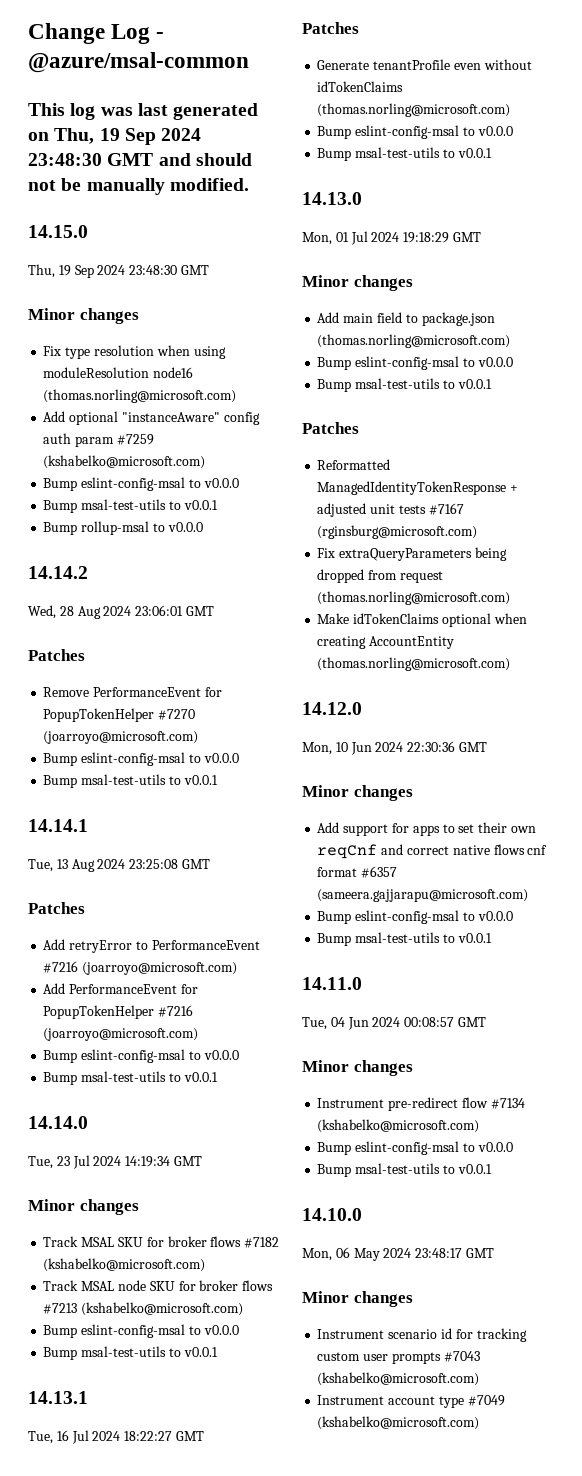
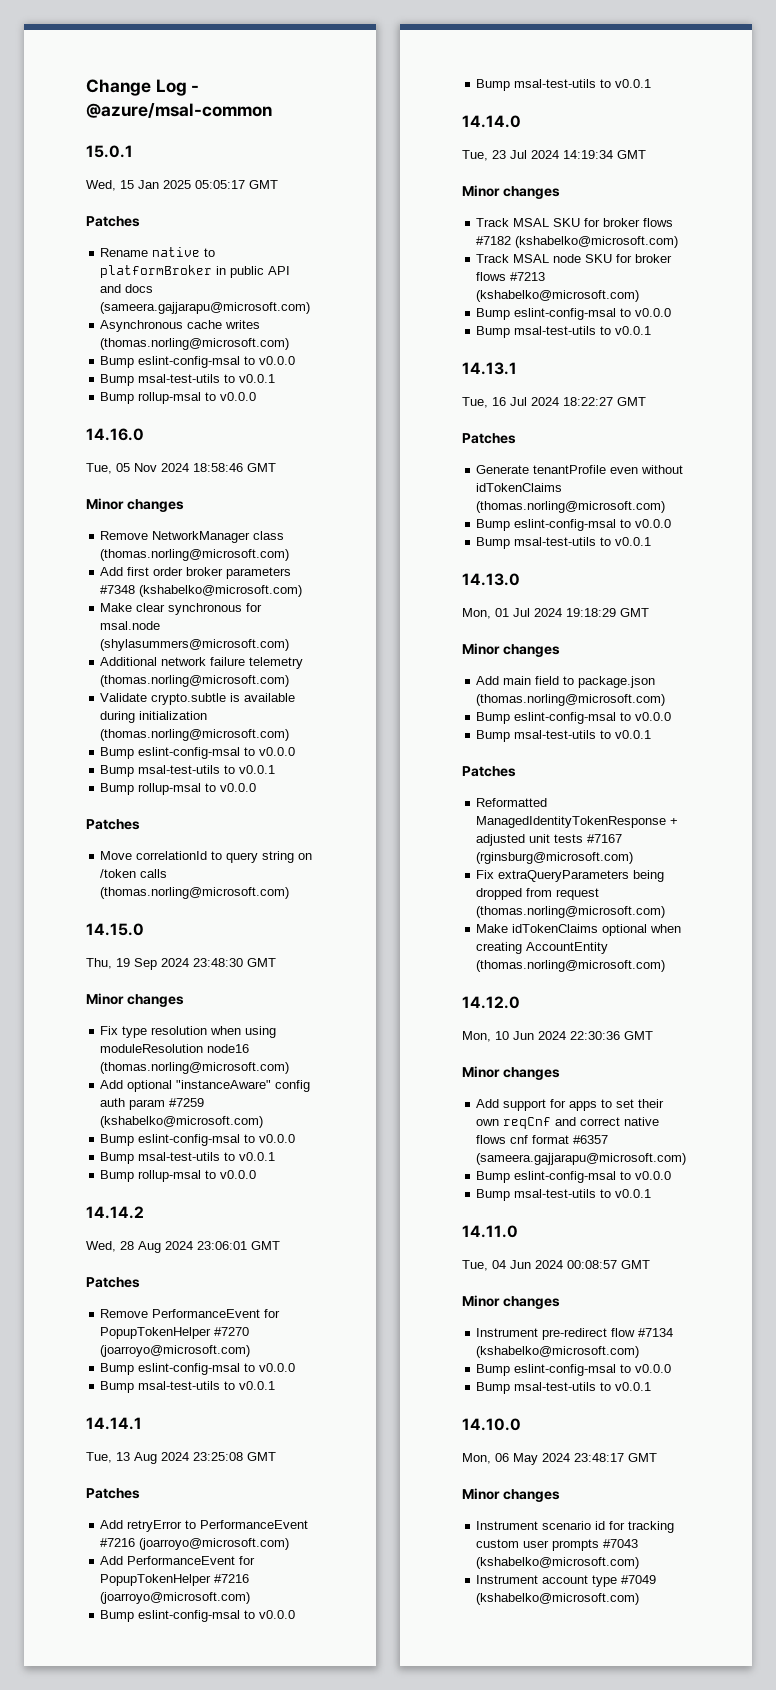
[28,103,259,120] [28,128,202,145] [28,153,252,166] [28,178,249,195] This log was last generated on Thu, 19 Sep 2024 23:48:30 GMT and should not be manually modified. -> [86,145,133,158] [86,180,278,191] [86,216,140,227] [100,247,216,257] [100,265,291,278] [100,284,154,293] [100,302,311,314] [100,320,261,332] [100,338,290,350] [100,356,296,368] [100,374,276,386] [100,392,257,404] [86,428,144,441] [86,463,276,474] [86,498,184,512] [100,531,285,543] [100,549,290,561] [100,567,292,579] [100,585,303,597] [100,603,263,615] [100,621,161,630] [100,639,290,651] [100,657,304,669] [100,675,290,687] [100,693,296,705] [100,711,208,723] [100,729,290,741] [100,747,296,759] [100,765,276,777] [100,783,257,795] [86,819,140,830] [100,851,313,863] [100,869,168,878] [100,887,290,899] 15.0.1 // Wed, 15 Jan 2025 05:05:17 GMT // Patches // Rename native to platformBroker in public API and docs (sameera.gajjarapu@microsoft.com) // Asynchronous cache writes (thomas.norling@microsoft.com) // Bump eslint-config-msal to v0.0.0 // Bump msal-test-utils to v0.0.1 // Bump rollup-msal to v0.0.0 // 14.16.0 // Tue, 05 Nov 2024 18:58:46 GMT // Minor changes // Remove NetworkManager class (thomas.norling@microsoft.com) // Add first order broker parameters #7348 (kshabelko@microsoft.com) // Make clear synchronous for msal.node (shylasummers@microsoft.com) // Additional network failure telemetry (thomas.norling@microsoft.com) // Validate crypto.subtle is available during initialization (thomas.norling@microsoft.com) // Bump eslint-config-msal to v0.0.0 // Bump msal-test-utils to v0.0.1 // Bump rollup-msal to v0.0.0 // Patches // Move correlationId to query string on /token calls (thomas.norling@microsoft.com)

